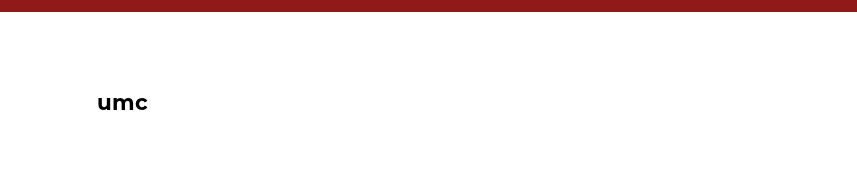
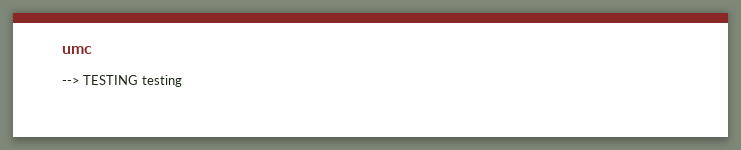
(148, 104) none -> [62,75,182,87] // --> TESTING testing

